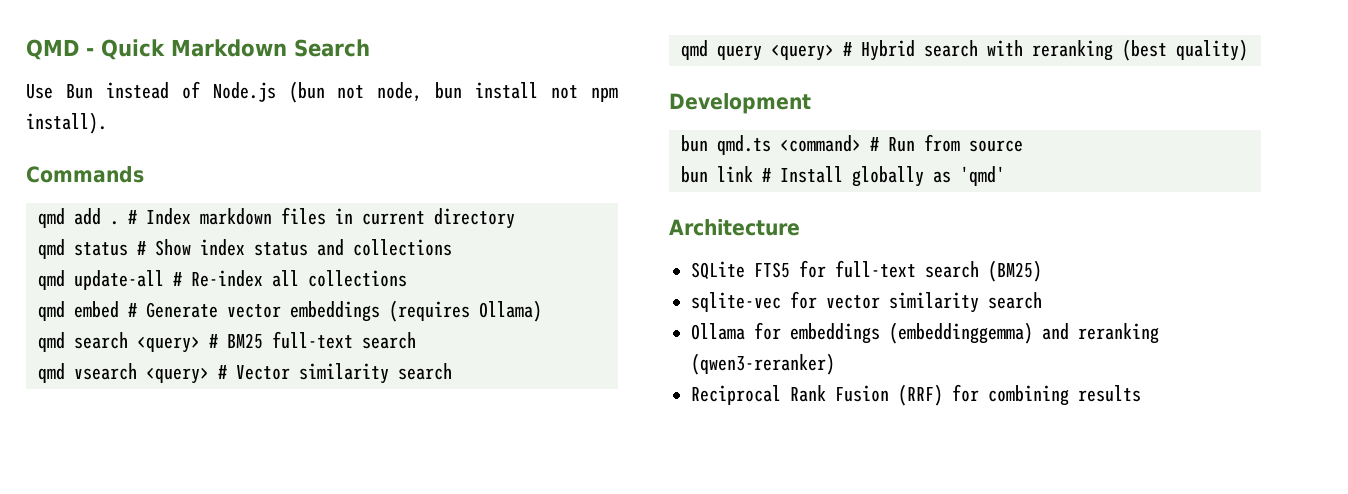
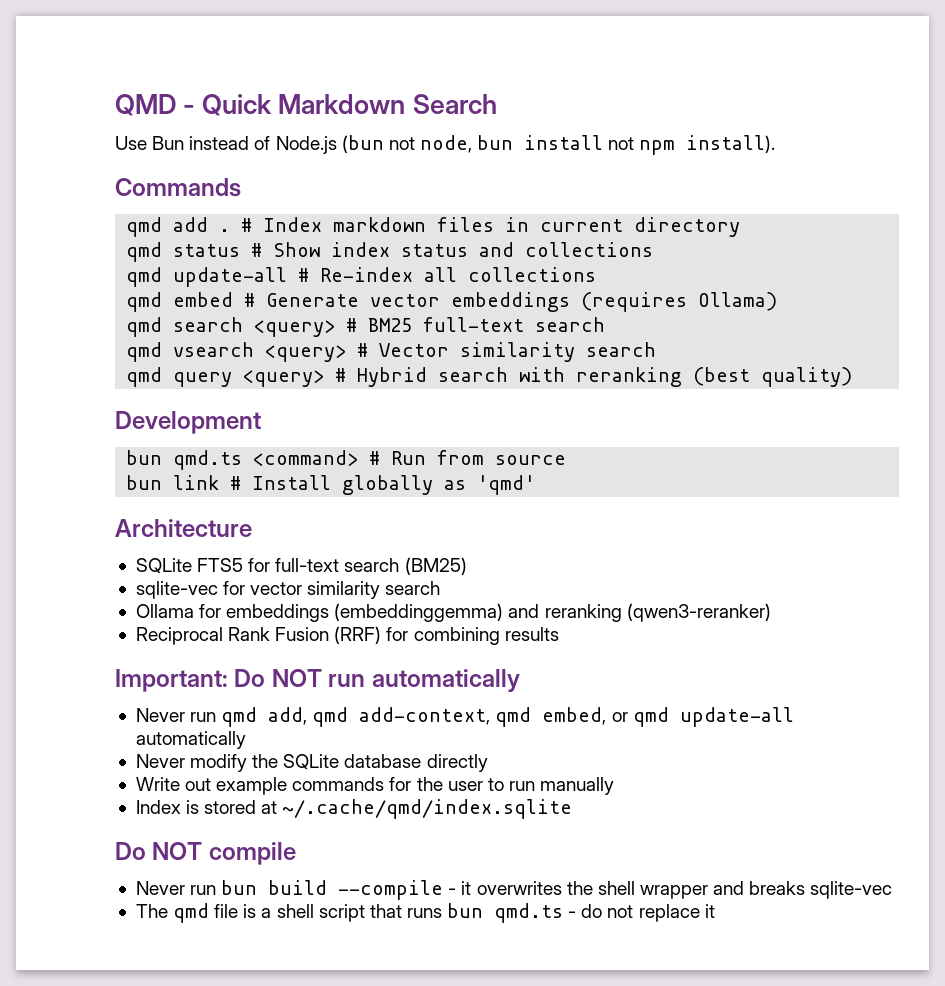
(1141, 393) none -> [115,669,520,692] [135,707,794,727] [135,731,246,749] [135,754,488,772] [135,777,615,795] [135,799,573,819] [115,842,296,865] [135,880,893,900] [135,903,715,923] // Important: Do NOT run automatically // Never run qmd add, qmd add-context, qmd embed, or qmd update-all automatically // Never modify the SQLite database directly // Write out example commands for the user to run manually // Index is stored at ~/.cache/qmd/index.sqlite // Do NOT compile // Never run bun build --compile - it overwrites the shell wrapper and breaks sqlite-vec // The qmd file is a shell script that runs bun qmd.ts - do not replace it

